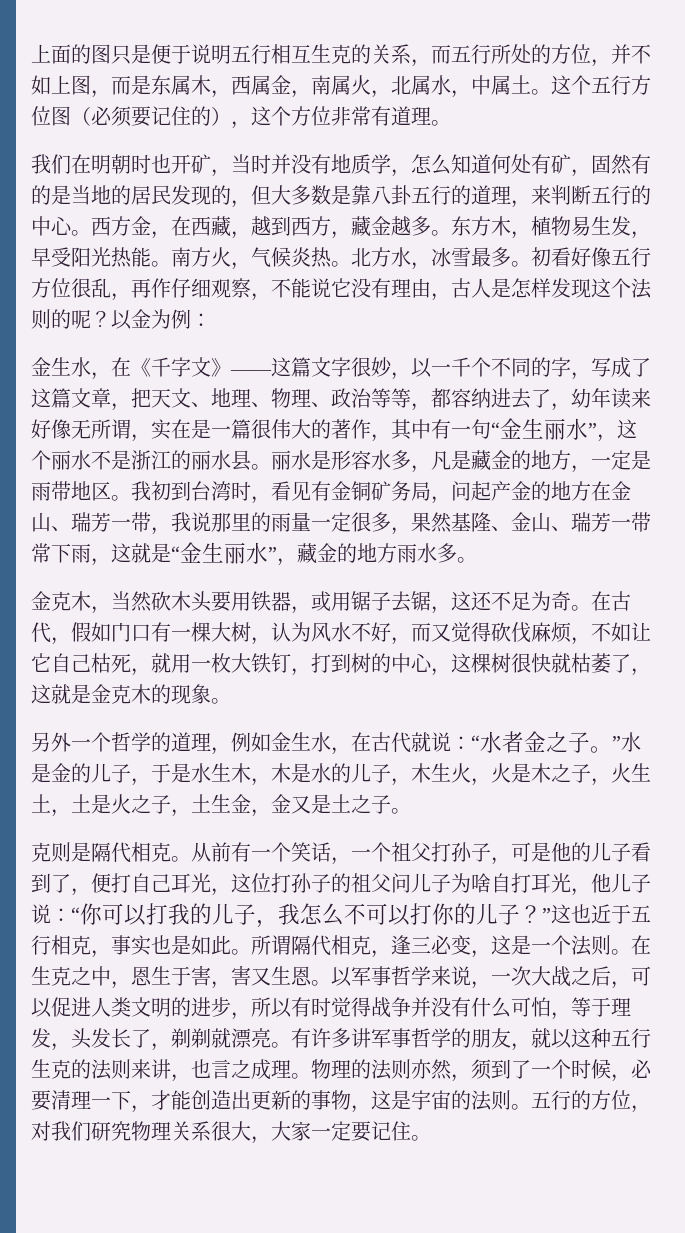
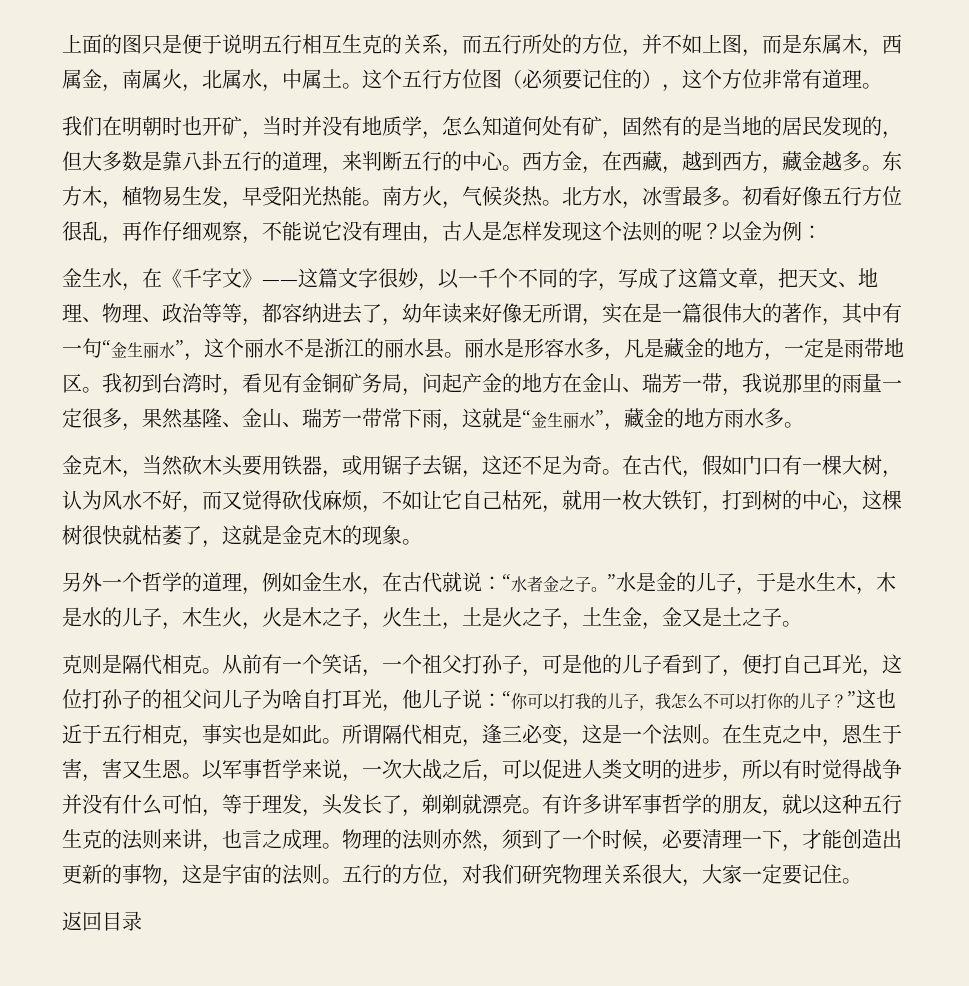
(431, 1138) none -> [62,911,142,931] // 返回目录

